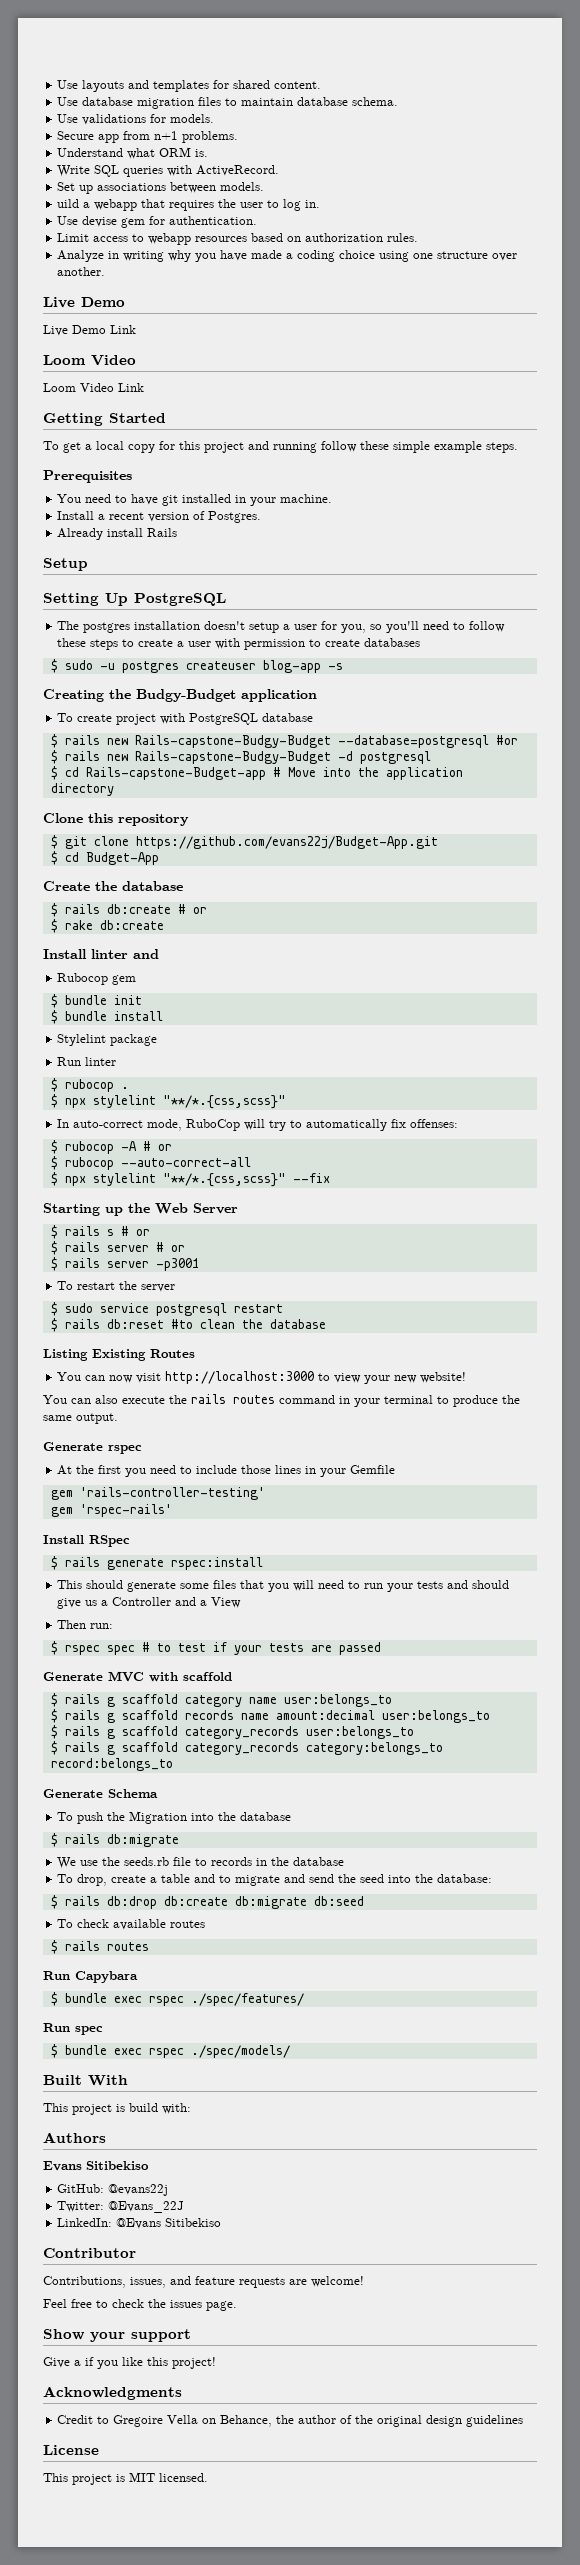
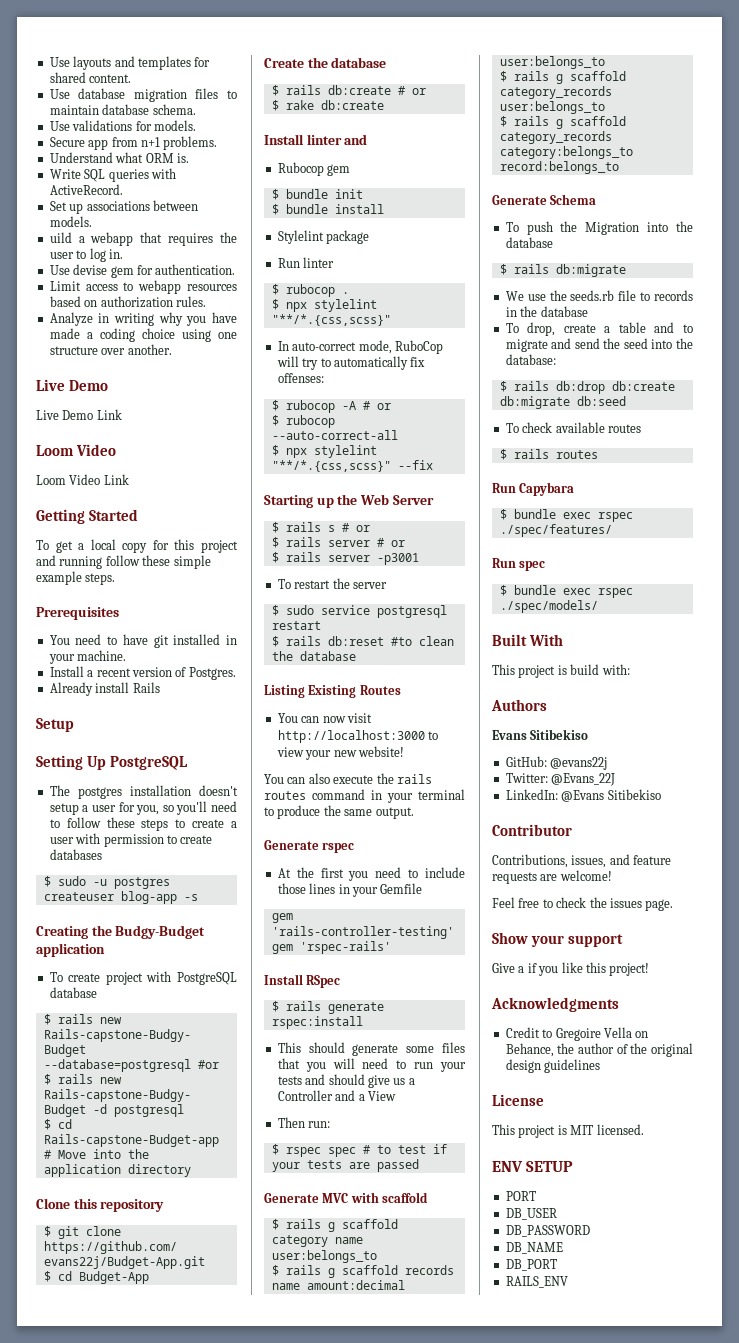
(208, 2477) none -> [492,1161,574,1172] [505,1191,536,1201] [505,1208,557,1220] [505,1225,590,1237] [505,1242,563,1254] [505,1259,557,1271] [505,1276,568,1288] // ENV SETUP // PORT // DB_USER // DB_PASSWORD // DB_NAME // DB_PORT // RAILS_ENV

